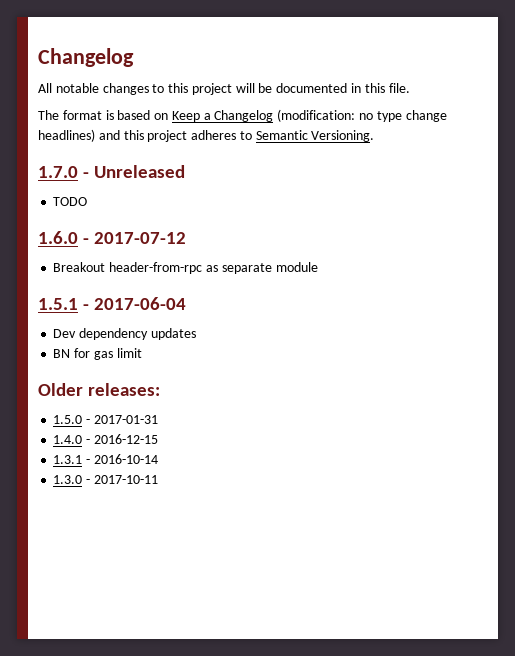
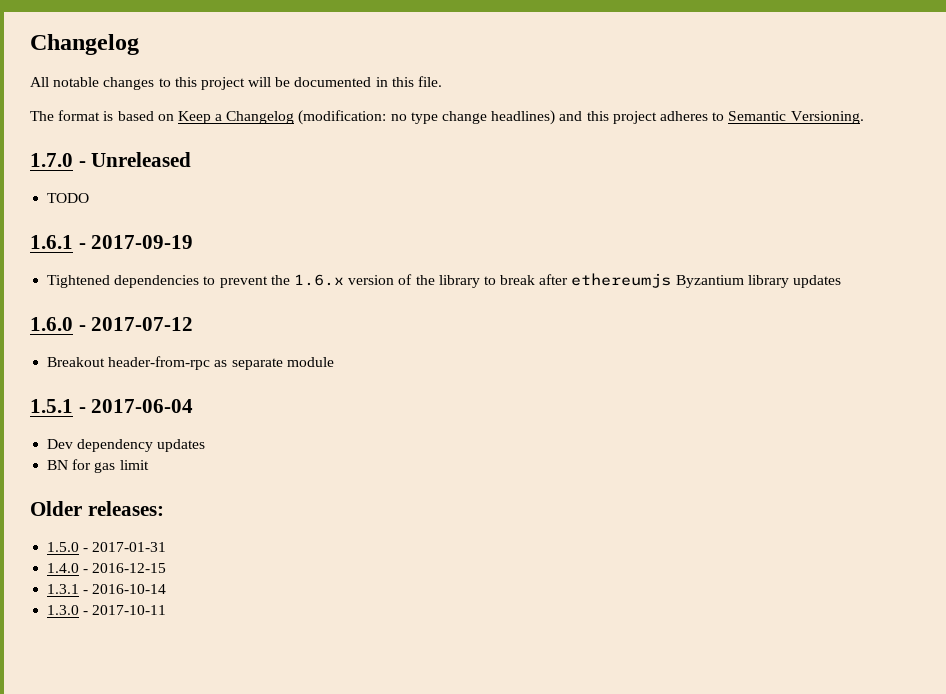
(88, 201) none -> [30,235,194,249] [47,273,842,288] // 1.6.1 - 2017-09-19 // Tightened dependencies to prevent the 1.6.x version of the library to break after ethereumjs Byzantium library updates

